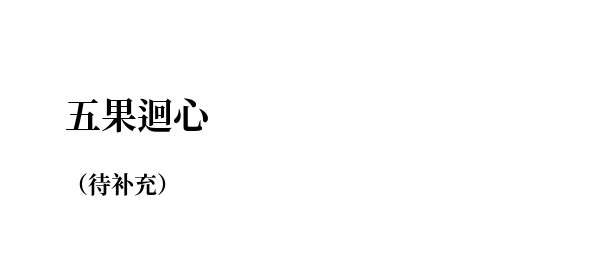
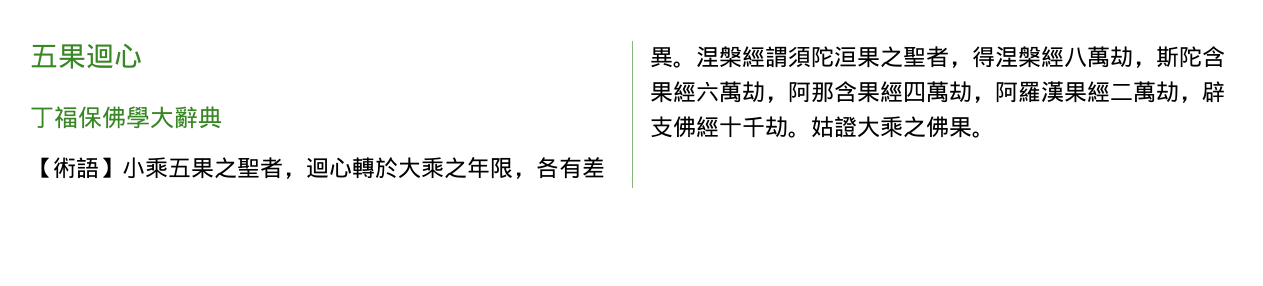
[65,172,180,196] （待补充） -> [30,106,222,129] [30,157,605,179] [650,46,1225,68] [650,81,1225,103] [650,116,995,138] 丁福保佛學大辭典 // 【術語】小乘五果之聖者，迴心轉於大乘之年限，各有差異。涅槃經謂須陀洹果之聖者，得涅槃經八萬劫，斯陀含果經六萬劫，阿那含果經四萬劫，阿羅漢果經二萬劫，辟支佛經十千劫。姑證大乘之佛果。

